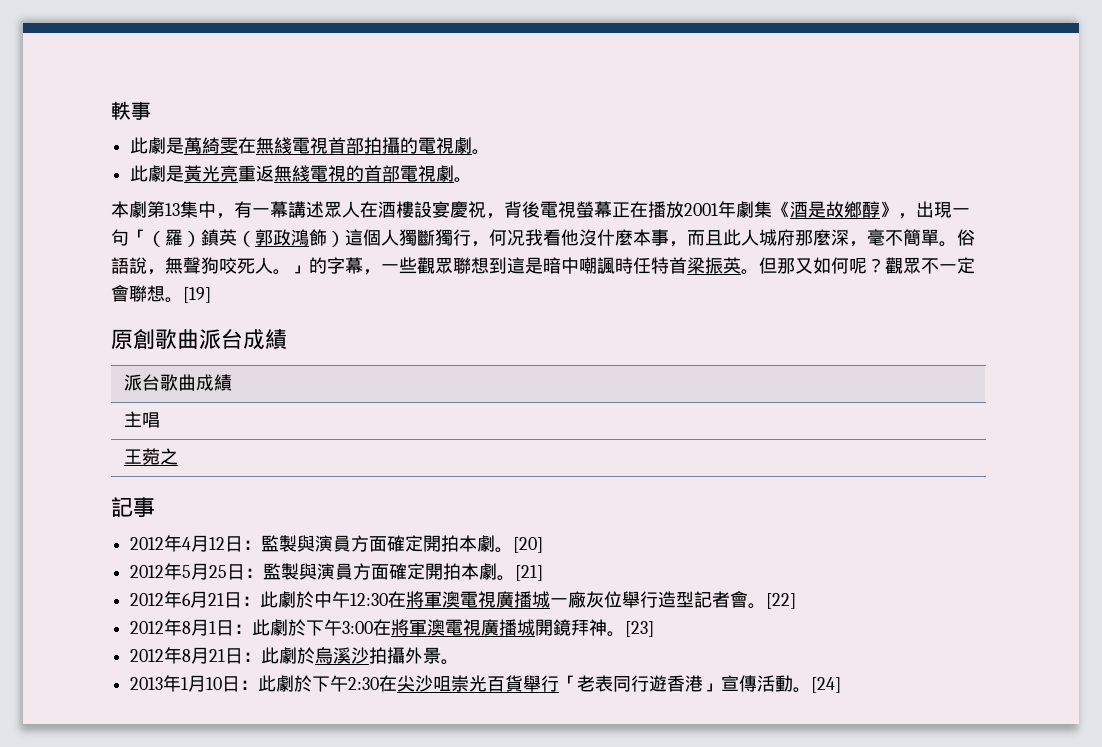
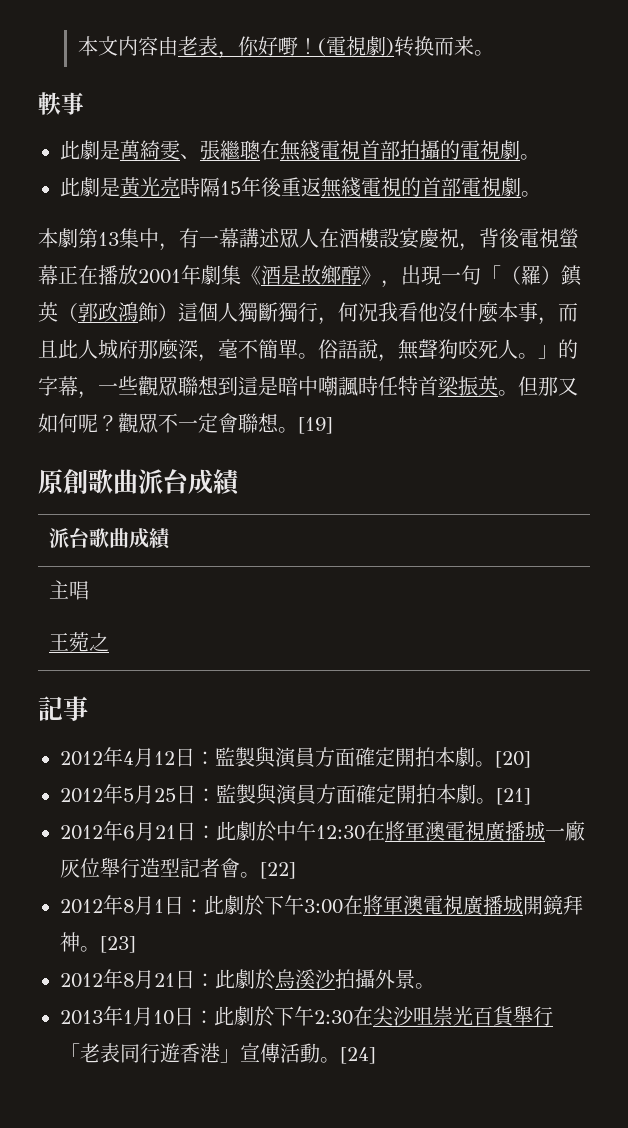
(111, 110) none -> [77,36,494,59] 本文内容由老表，你好嘢！(電視劇)转换而来。 //
(239, 145) none -> [180,140,261,160] 、張繼聰
(239, 173) none -> [180,177,282,197] 時隔15年後

